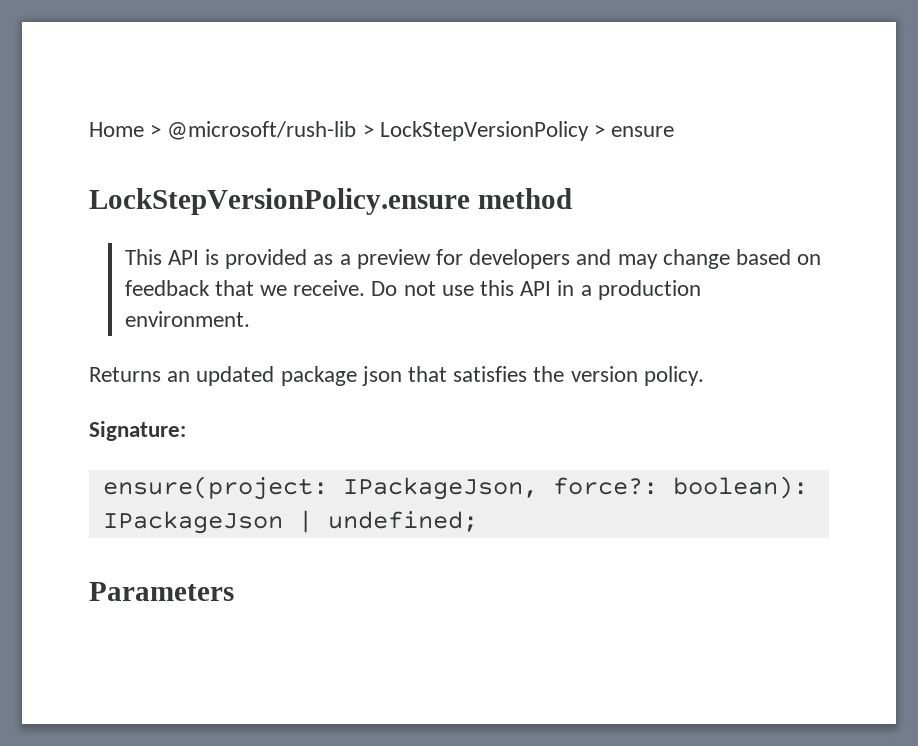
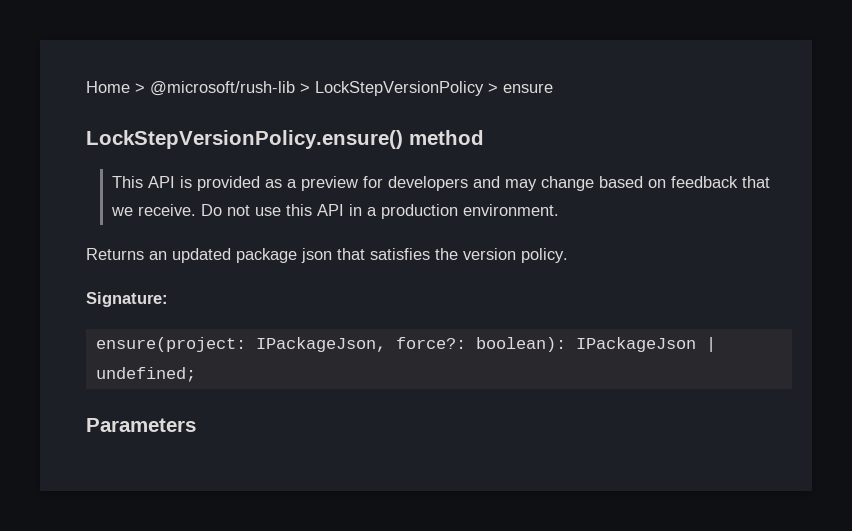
[89,188,470,215] LockStepVersionPolicy.ensure -> [86,130,403,149] LockStepVersionPolicy.ensure()

